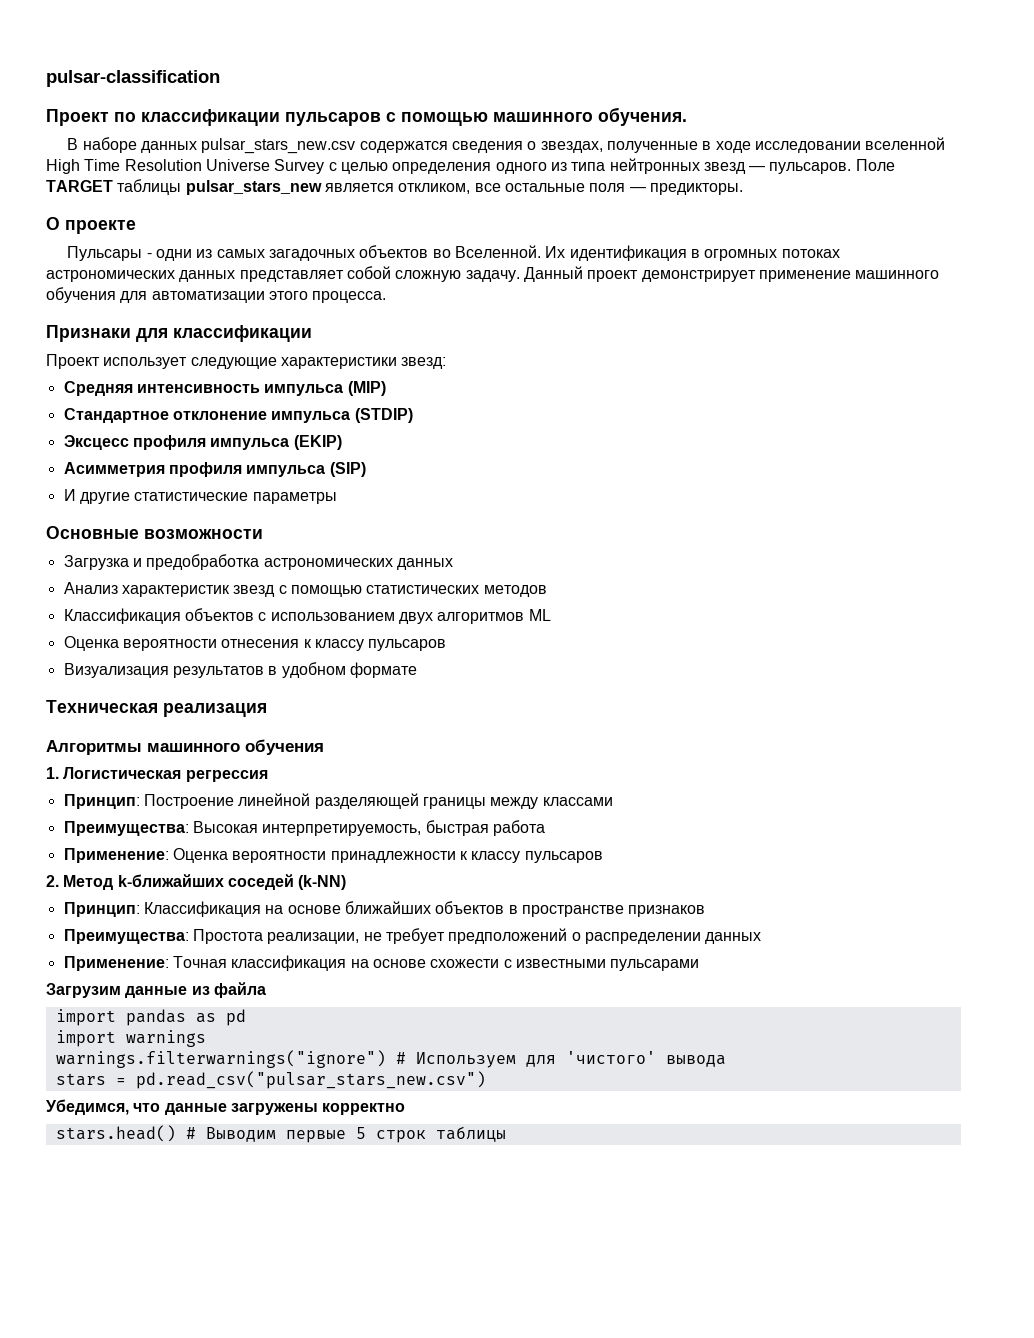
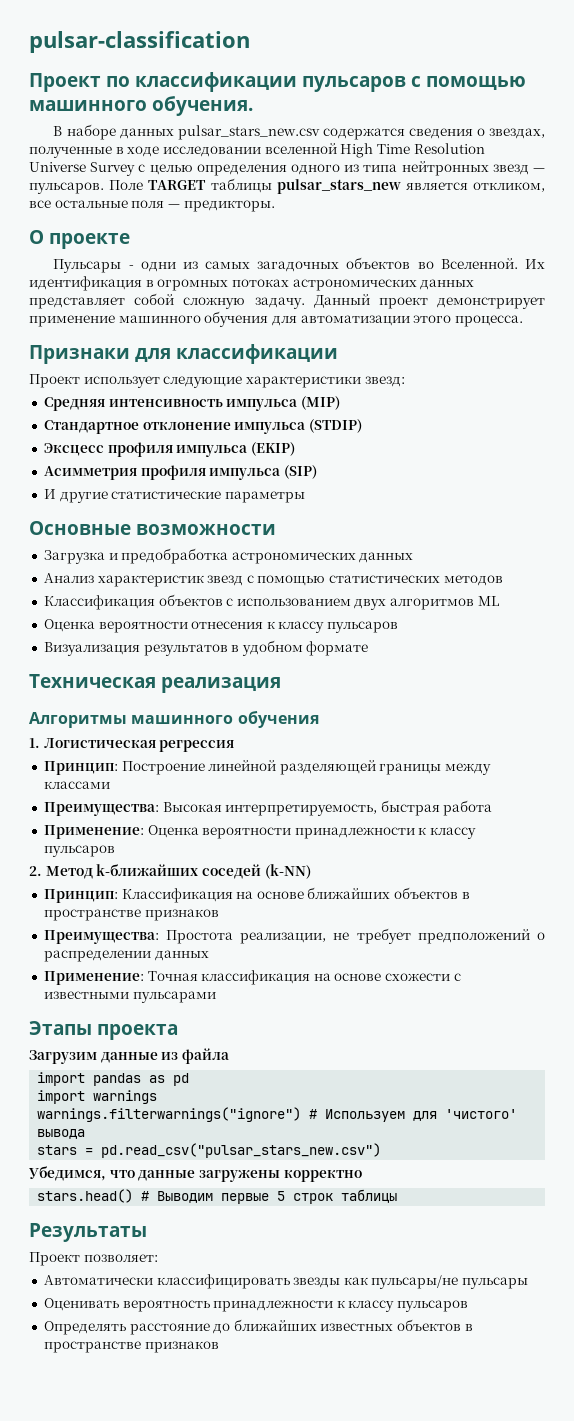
(700, 965) none -> [29,1021,178,1040] // Этапы проекта
(506, 1134) none -> [29,1223,147,1242] [29,1252,158,1266] [43,1274,529,1289] [43,1298,469,1312] [43,1319,473,1335] [43,1341,219,1353] // Результаты // Проект позволяет: // Автоматически классифицировать звезды как пульсары/не пульсары // Оценивать вероятность принадлежности к классу пульсаров // Определять расстояние до ближайших известных объектов в пространстве признаков

